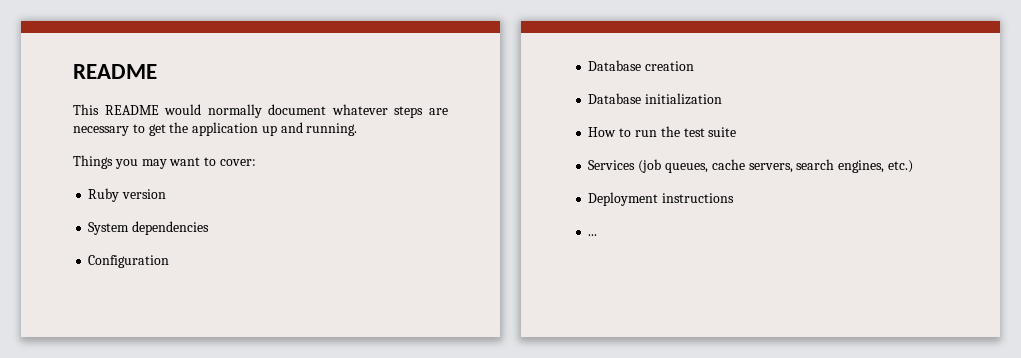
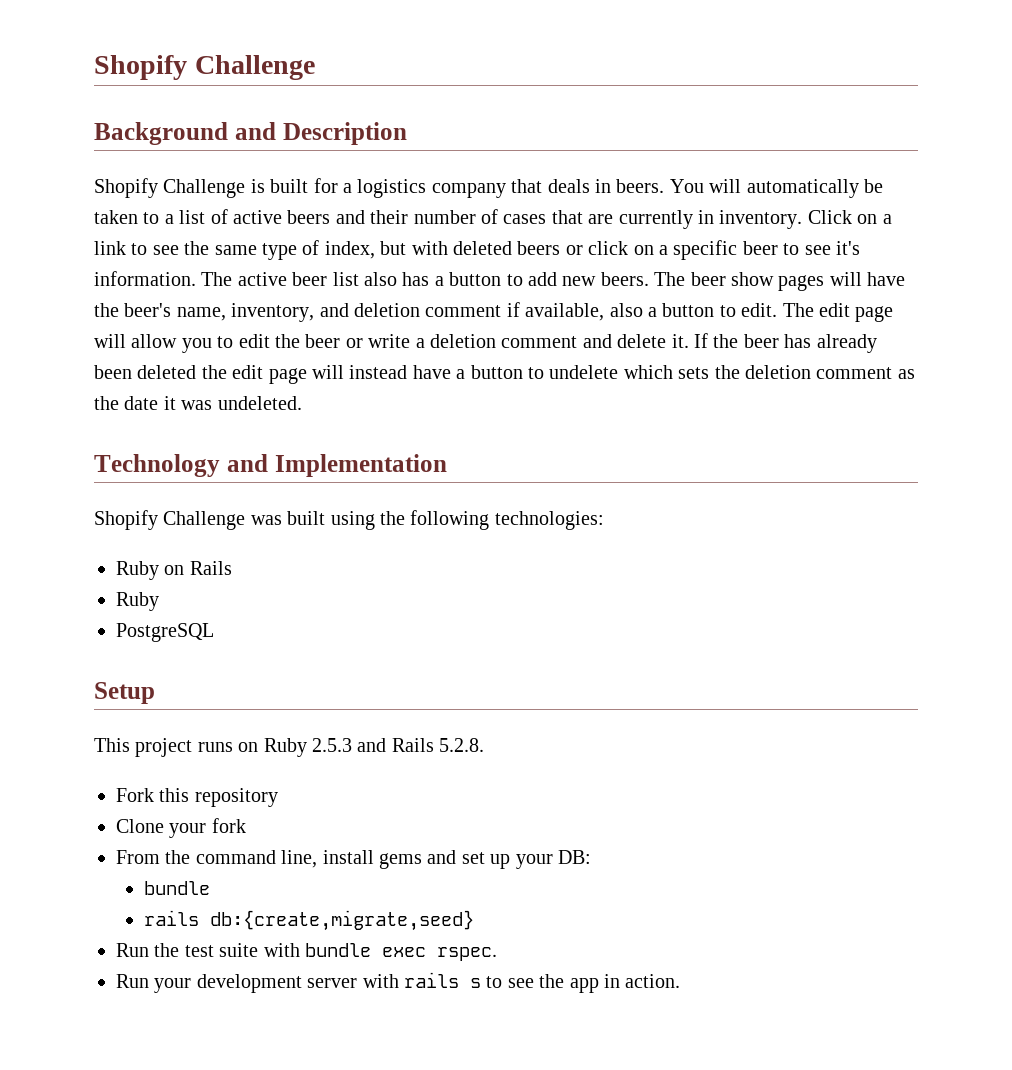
[73,64,157,79] [73,104,448,118] [73,122,358,136] [73,155,256,169] [88,188,167,202] [88,221,210,235] [88,255,170,268] [588,60,695,71] [588,93,723,105] [588,126,737,137] [588,159,913,173] [588,192,735,206] [588,234,598,236] README // This README would normally document whatever steps are necessary to get the application up and running. // Things you may want to cover: // Ruby version // System dependencies // Configuration // Database creation // Database initialization // How to run the test suite // Services (job queues, cache servers, search engines, etc.) // Deployment instructions // ... -> [94,55,315,80] [94,122,407,145] [94,178,883,198] [94,209,892,229] [94,240,860,260] [94,271,906,291] [94,302,894,322] [94,333,877,353] [94,365,915,384] [94,396,302,410] [94,454,447,477] [94,510,604,530] [116,561,232,580] [116,592,159,611] [116,623,214,642] [94,682,155,704] [94,738,485,757] [116,788,278,807] [116,818,246,838] [116,850,591,869] [143,881,210,895] [143,910,474,931] [116,943,497,961] [116,972,681,993] Shopify Challenge // Background and Description // Shopify Challenge is built for a logistics company that deals in beers. You will automatically be taken to a list of active beers and their number of cases that are currently in inventory. Click on a link to see the same type of index, but with deleted beers or click on a specific beer to see it's information. The active beer list also has a button to add new beers. The beer show pages will have the beer's name, inventory, and deletion comment if available, also a button to edit. The edit page will allow you to edit the beer or write a deletion comment and delete it. If the beer has already been deleted the edit page will instead have a button to undelete which sets the deletion comment as the date it was undeleted. // Technology and Implementation // Shopify Challenge was built using the following technologies: // Ruby on Rails // Ruby // PostgreSQL // Setup // This project runs on Ruby 2.5.3 and Rails 5.2.8. // Fork this repository // Clone your fork // From the command line, install gems and set up your DB: // bundle // rails db:{create,migrate,seed} // Run the test suite with bundle exec rspec. // Run your development server with rails s to see the app in action.

